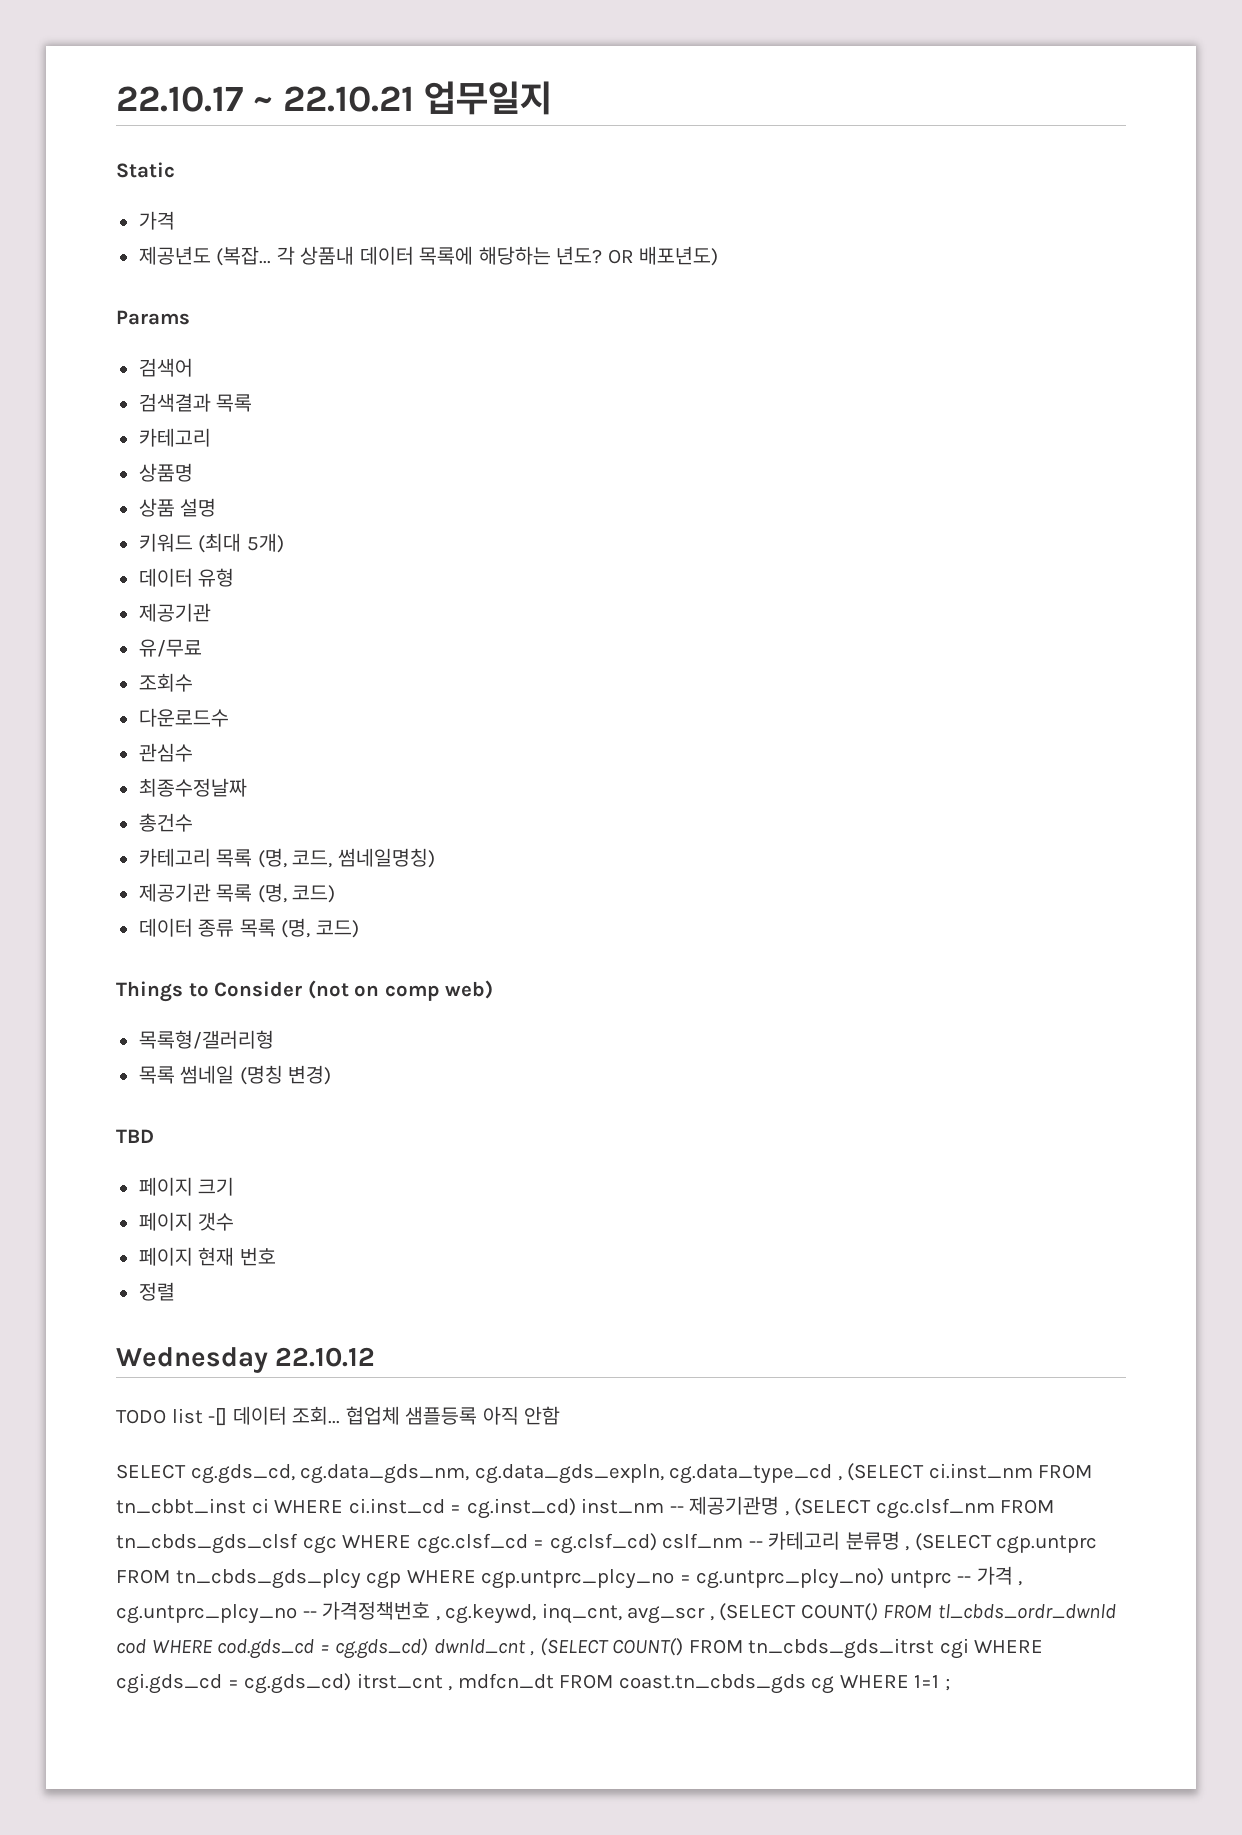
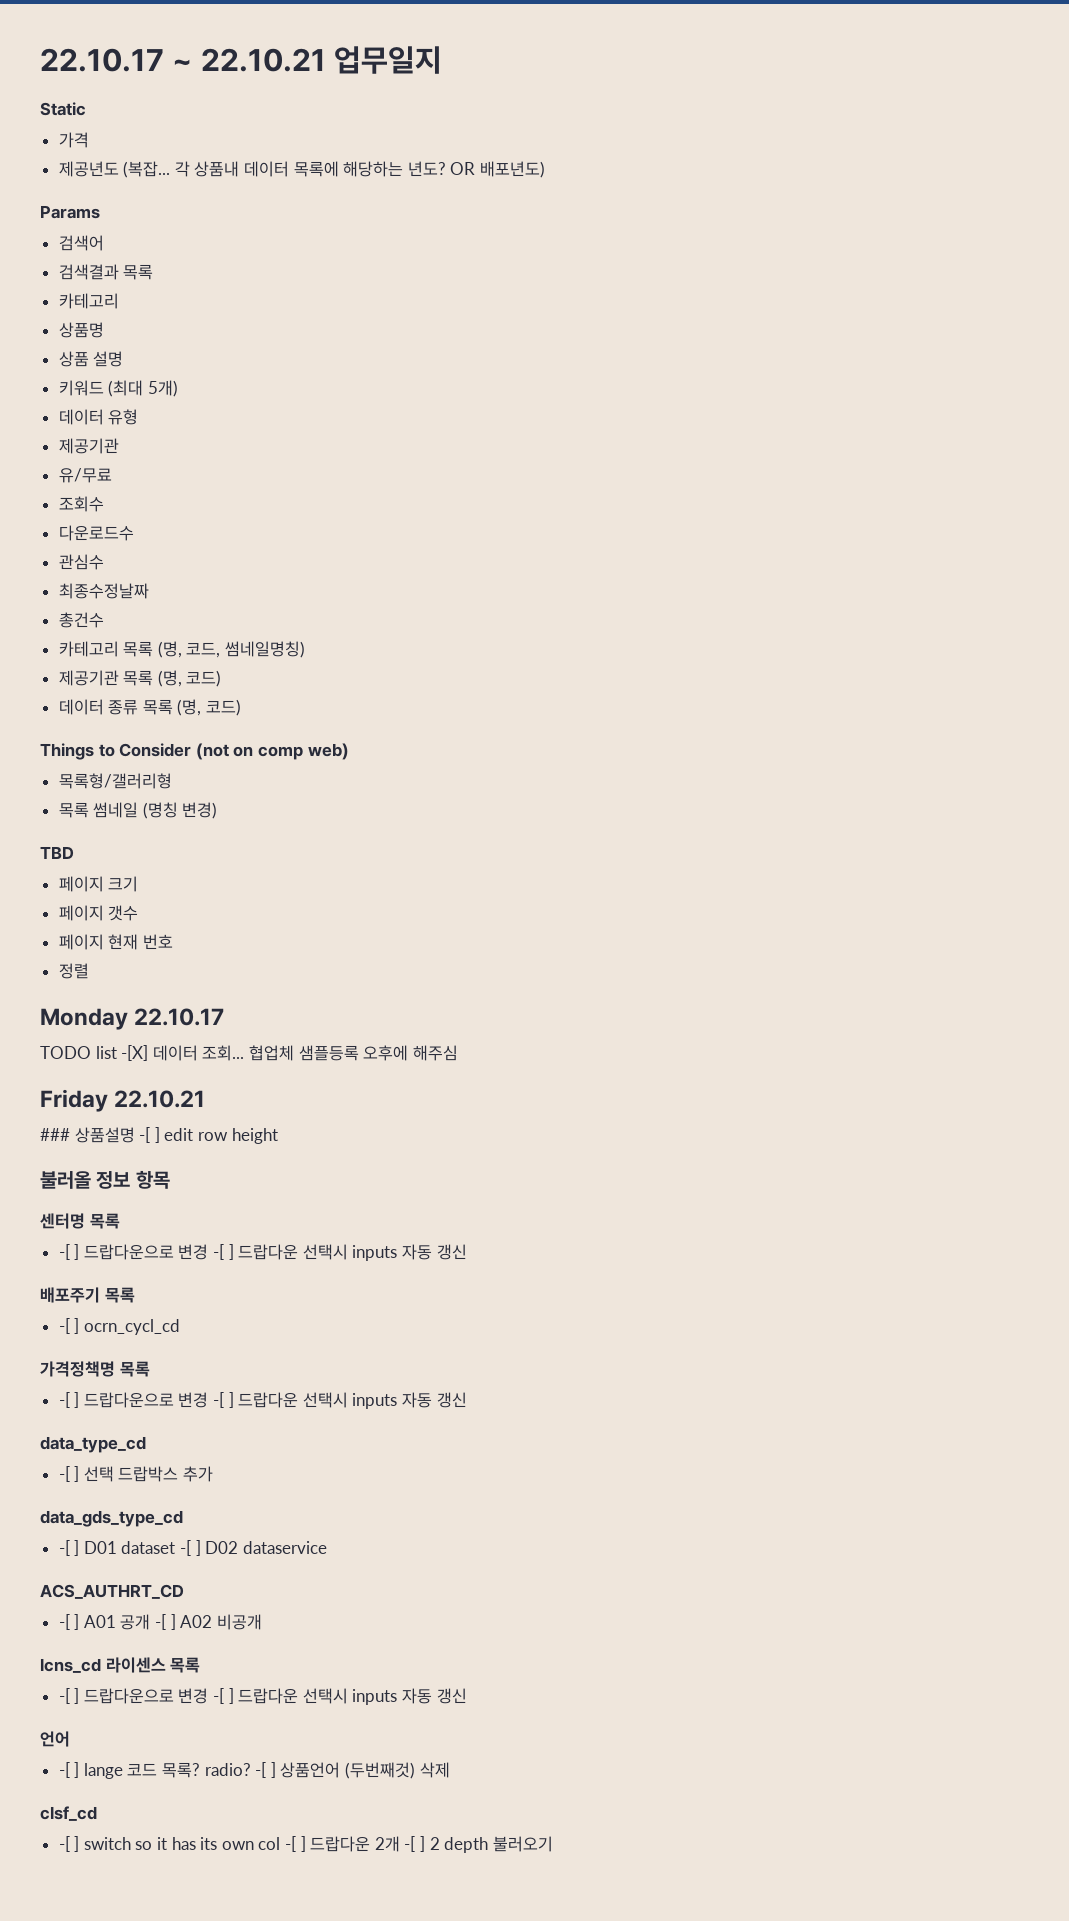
[116,1347,376,1373] Wednesday 22.10.12 -> [40,1008,225,1030] Monday 22.10.17
[208,1408,228,1426] -[] -> [121,1045,149,1061] -[X]
[482,1406,561,1425] [116,1463,1093,1484] [116,1496,1055,1519] [116,1531,1098,1554] [116,1566,1023,1589] [116,1601,1116,1624] [116,1638,1044,1659] [116,1673,950,1694] 아직 안함 // SELECT cg.gds_cd, cg.data_gds_nm, cg.data_gds_expln, cg.data_type_cd , (SELECT ci.inst_nm FROM tn_cbbt_inst ci WHERE ci.inst_cd = cg.inst_cd) inst_nm -- 제공기관명 , (SELECT cgc.clsf_nm FROM tn_cbds_gds_clsf cgc WHERE cgc.clsf_cd = cg.clsf_cd) cslf_nm -- 카테고리 분류명 , (SELECT cgp.untprc FROM tn_cbds_gds_plcy cgp WHERE cgp.untprc_plcy_no = cg.untprc_plcy_no) untprc -- 가격 , cg.untprc_plcy_no -- 가격정책번호 , cg.keywd, inq_cnt, avg_scr , (SELECT COUNT() FROM tl_cbds_ordr_dwnld cod WHERE cod.gds_cd = cg.gds_cd) dwnld_cnt , (SELECT COUNT() FROM tn_cbds_gds_itrst cgi WHERE cgi.gds_cd = cg.gds_cd) itrst_cnt , mdfcn_dt FROM coast.tn_cbds_gds cg WHERE 1=1 ; -> [363,1045,458,1061] [40,1089,206,1112] [40,1127,278,1144] [40,1170,170,1189] [40,1213,120,1229] [58,1244,467,1261] [40,1287,135,1303] [58,1318,180,1335] [40,1361,150,1377] [58,1392,467,1409] [40,1436,146,1453] [58,1466,214,1482] [40,1510,183,1527] [58,1540,327,1556] [40,1584,184,1599] [58,1614,262,1630] [40,1657,201,1673] [58,1688,467,1705] [40,1731,70,1747] [58,1762,450,1779] [40,1806,97,1821] [58,1836,553,1853] 오후에 해주심 // Friday 22.10.21 // ### 상품설명 -[ ] edit row height // 불러올 정보 항목 // 센터명 목록 // -[ ] 드랍다운으로 변경 -[ ] 드랍다운 선택시 inputs 자동 갱신 // 배포주기 목록 // -[ ] ocrn_cycl_cd // 가격정책명 목록 // -[ ] 드랍다운으로 변경 -[ ] 드랍다운 선택시 inputs 자동 갱신 // data_type_cd // -[ ] 선택 드랍박스 추가 // data_gds_type_cd // -[ ] D01 dataset -[ ] D02 dataservice // ACS_AUTHRT_CD // -[ ] A01 공개 -[ ] A02 비공개 // lcns_cd 라이센스 목록 // -[ ] 드랍다운으로 변경 -[ ] 드랍다운 선택시 inputs 자동 갱신 // 언어 // -[ ] lange 코드 목록? radio? -[ ] 상품언어 (두번째것) 삭제 // clsf_cd // -[ ] switch so it has its own col -[ ] 드랍다운 2개 -[ ] 2 depth 불러오기

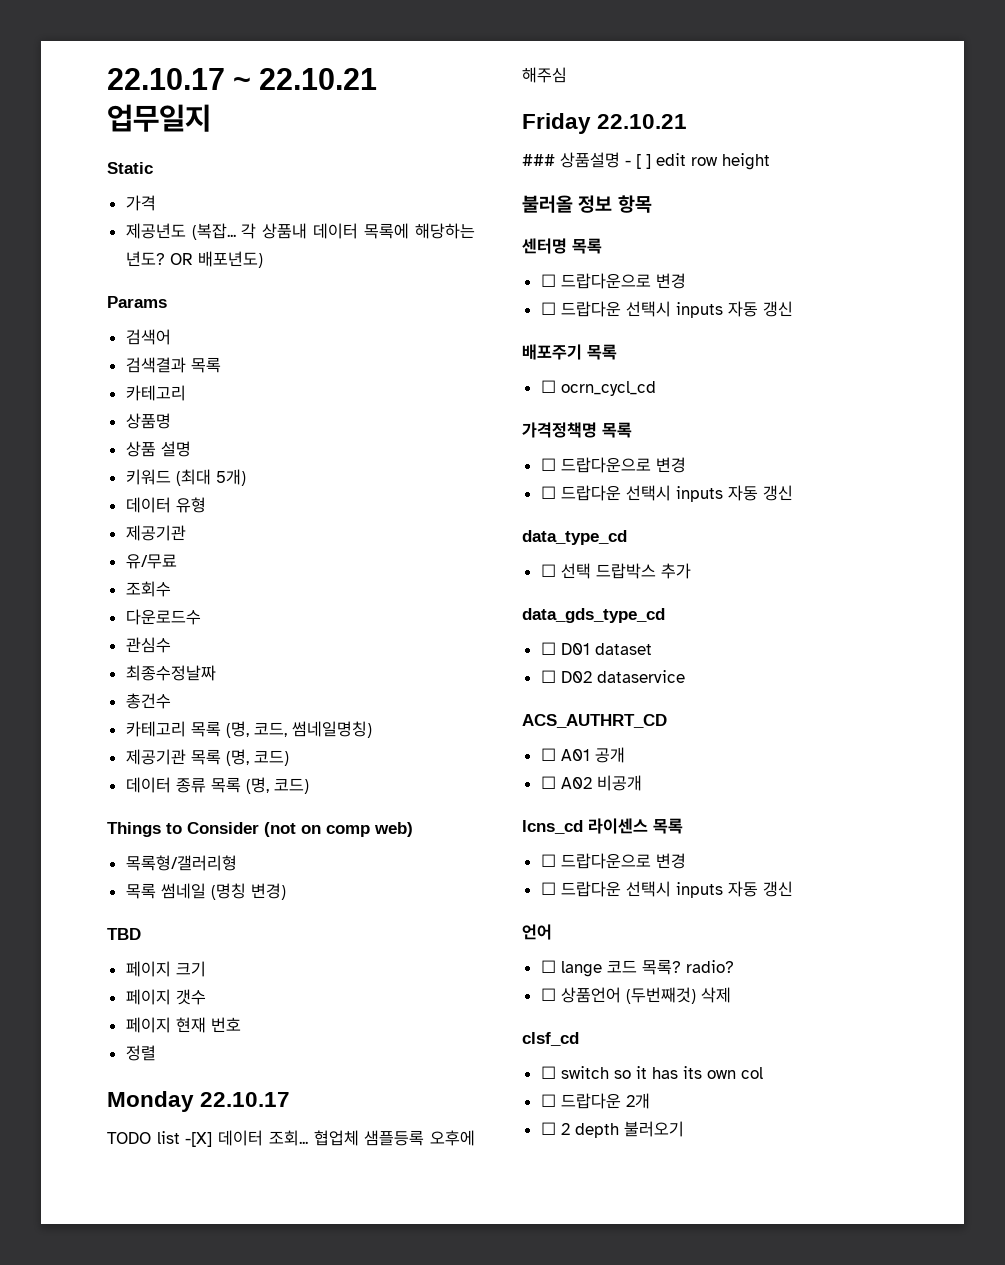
[139,1127,151,1143] -[ -> [625,154,641,169] - [
[58,1244,234,1260] -[ ] 드랍다운으로 변경 -[ ] -> [540,273,686,289] [540,302,556,315] ☐ 드랍다운으로 변경 // ☐
[58,1318,80,1334] -[ ] -> [540,380,556,393] ☐
[58,1392,234,1408] -[ ] 드랍다운으로 변경 -[ ] -> [540,457,686,473] [540,486,556,499] ☐ 드랍다운으로 변경 // ☐
[58,1466,80,1482] -[ ] -> [540,564,556,577] ☐
[58,1540,80,1556] -[ ] -> [540,642,556,655] ☐
[180,1540,201,1556] -[ ] -> [540,670,556,683] // ☐
[58,1614,80,1630] -[ ] -> [540,748,556,761] ☐
[155,1614,176,1630] -[ ] -> [540,776,556,789] // ☐
[58,1688,234,1704] -[ ] 드랍다운으로 변경 -[ ] -> [540,853,686,869] [540,882,556,895] ☐ 드랍다운으로 변경 // ☐
[58,1762,80,1778] -[ ] -> [540,960,556,973] ☐
[255,1762,276,1778] -[ ] -> [540,988,556,1001] // ☐
[58,1836,80,1852] -[ ] -> [540,1066,556,1079] ☐
[285,1836,306,1852] -[ ] -> [540,1094,556,1107] // ☐
[404,1836,425,1852] -[ ] -> [540,1122,556,1135] // ☐

